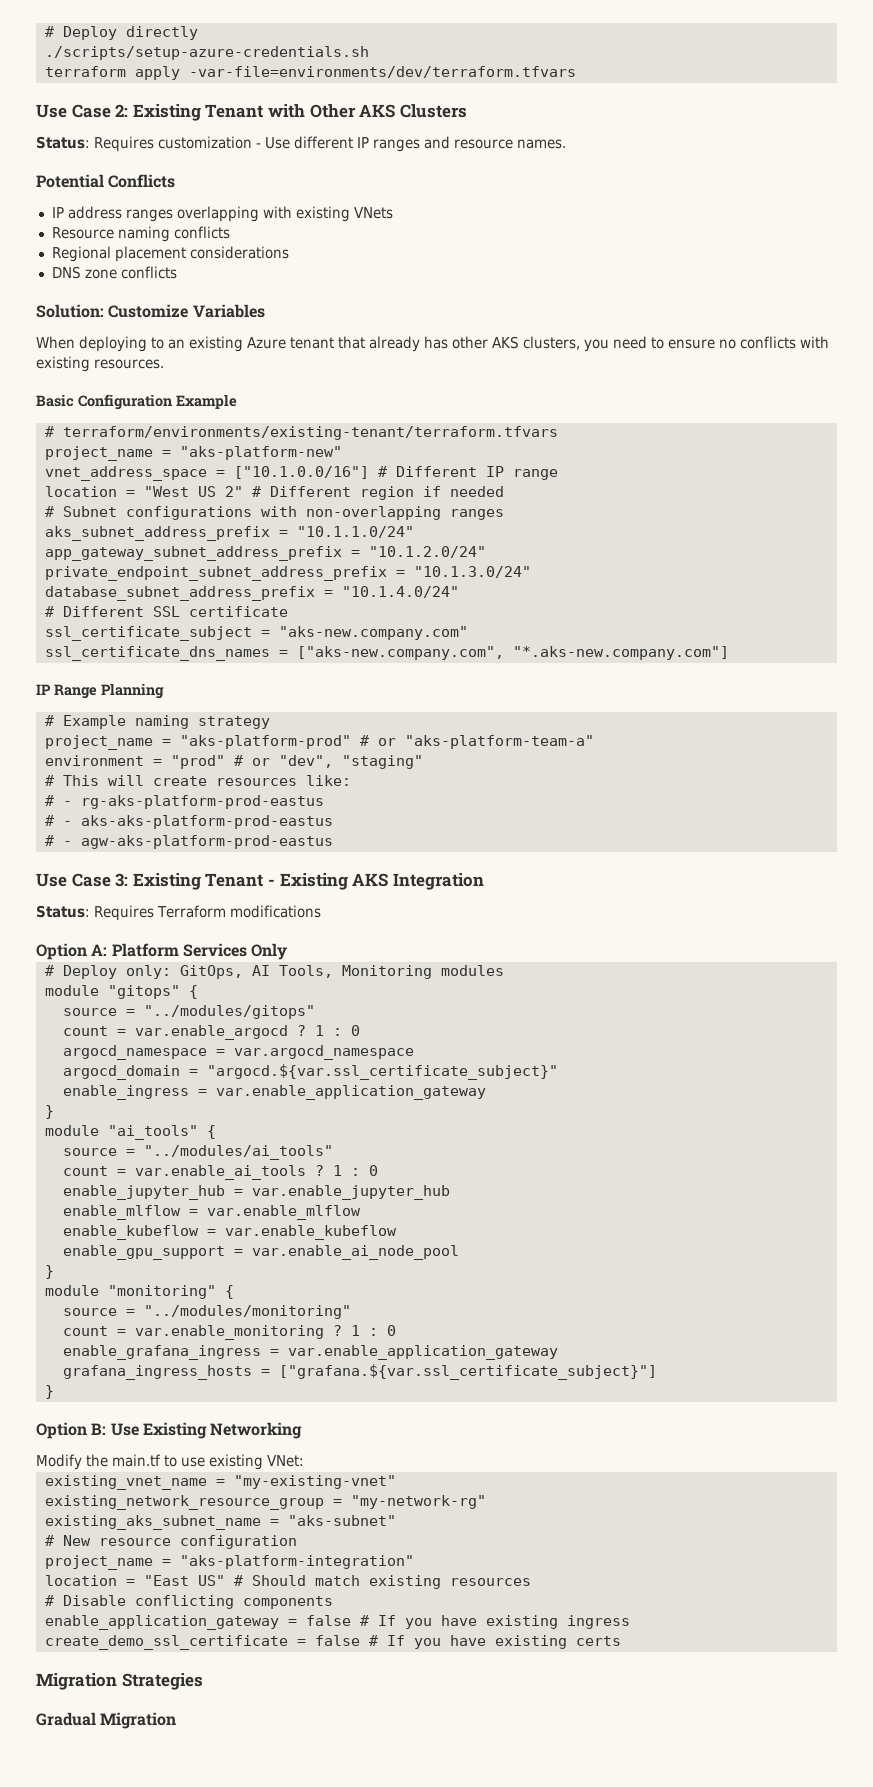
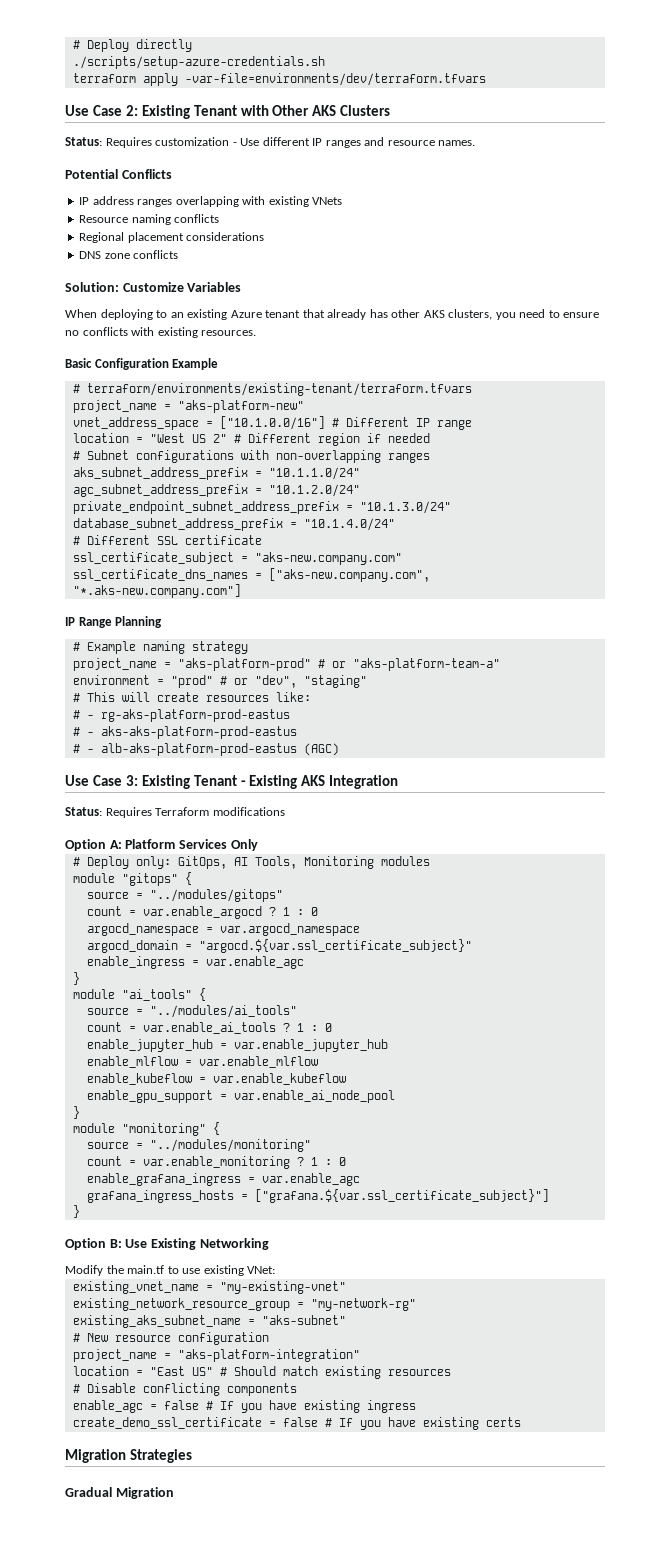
[44,546,342,561] app_gateway_subnet_address_prefix -> [72,484,248,497] agc_subnet_address_prefix
[80,835,333,849] agw-aks-platform-prod-eastus -> [100,743,339,756] alb-aks-platform-prod-eastus (AGC)
[215,1085,486,1100] var.enable_application_gateway -> [205,956,304,969] var.enable_agc
[287,1345,558,1360] var.enable_application_gateway -> [261,1173,360,1186] var.enable_agc
[44,1615,279,1630] enable_application_gateway -> [72,1400,143,1413] enable_agc

